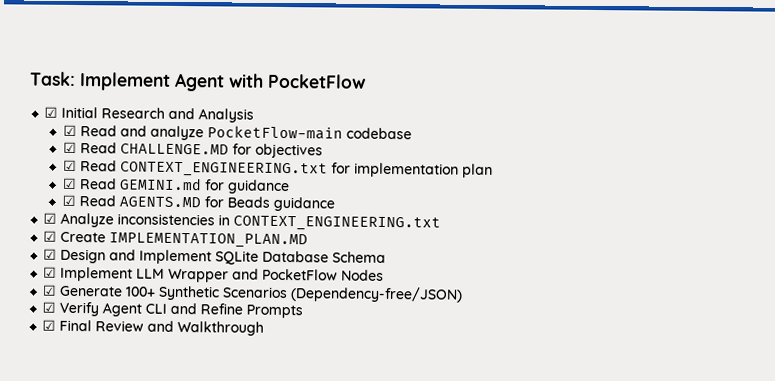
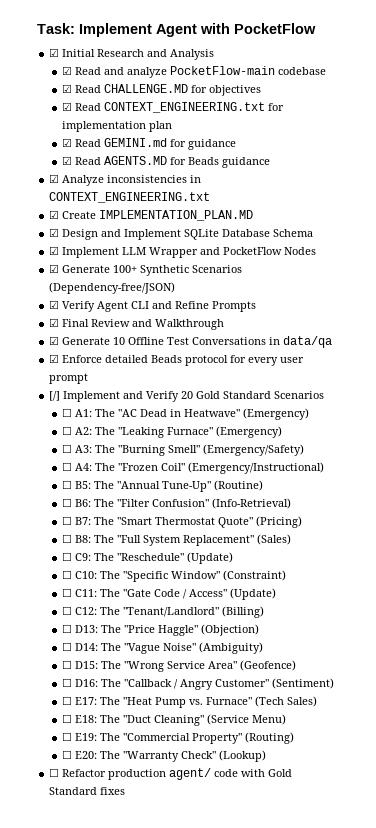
(265, 328) none -> [49,336,333,348] [49,354,305,366] [49,373,89,384] [49,391,325,402] [62,408,310,420] [62,426,283,438] [62,444,305,456] [62,462,325,474] [62,480,264,492] [62,498,292,509] [62,516,303,528] [62,534,292,546] [62,552,234,564] [62,570,287,582] [62,588,277,600] [62,606,265,618] [62,624,260,636] [62,642,264,654] [62,660,297,672] [62,678,335,690] [62,696,318,708] [62,714,287,726] [62,732,295,744] [62,750,267,762] [49,768,293,780] [49,787,126,795] // ☑ Generate 10 Offline Test Conversations in data/qa // ☑ Enforce detailed Beads protocol for every user prompt // [/] Implement and Verify 20 Gold Standard Scenarios // ☐ A1: The "AC Dead in Heatwave" (Emergency) // ☐ A2: The "Leaking Furnace" (Emergency) // ☐ A3: The "Burning Smell" (Emergency/Safety) // ☐ A4: The "Frozen Coil" (Emergency/Instructional) // ☐ B5: The "Annual Tune-Up" (Routine) // ☐ B6: The "Filter Confusion" (Info-Retrieval) // ☐ B7: The "Smart Thermostat Quote" (Pricing) // ☐ B8: The "Full System Replacement" (Sales) // ☐ C9: The "Reschedule" (Update) // ☐ C10: The "Specific Window" (Constraint) // ☐ C11: The "Gate Code / Access" (Update) // ☐ C12: The "Tenant/Landlord" (Billing) // ☐ D13: The "Price Haggle" (Objection) // ☐ D14: The "Vague Noise" (Ambiguity) // ☐ D15: The "Wrong Service Area" (Geofence) // ☐ D16: The "Callback / Angry Customer" (Sentiment) // ☐ E17: The "Heat Pump vs. Furnace" (Tech Sales) // ☐ E18: The "Duct Cleaning" (Service Menu) // ☐ E19: The "Commercial Property" (Routing) // ☐ E20: The "Warranty Check" (Lookup) // ☐ Refactor production agent/ code with Gold Standard fixes

